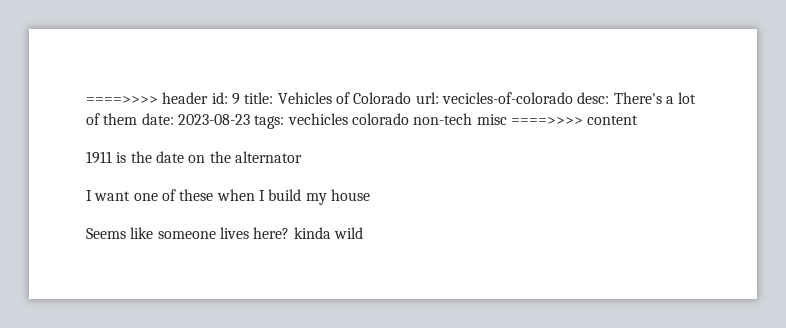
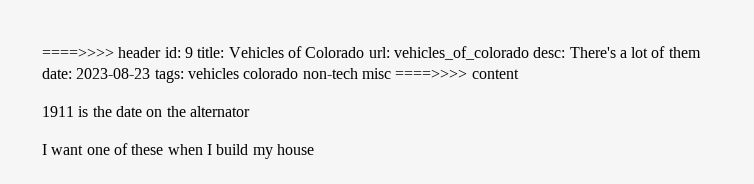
[441,92,573,104] vecicles-of-colorado -> [393,46,529,60] vehicles_of_colorado
[287,113,348,125] vechicles -> [187,68,239,79] vehicles
[86,227,363,239] // Seems like someone lives here? kinda wild -> (314, 149) none

